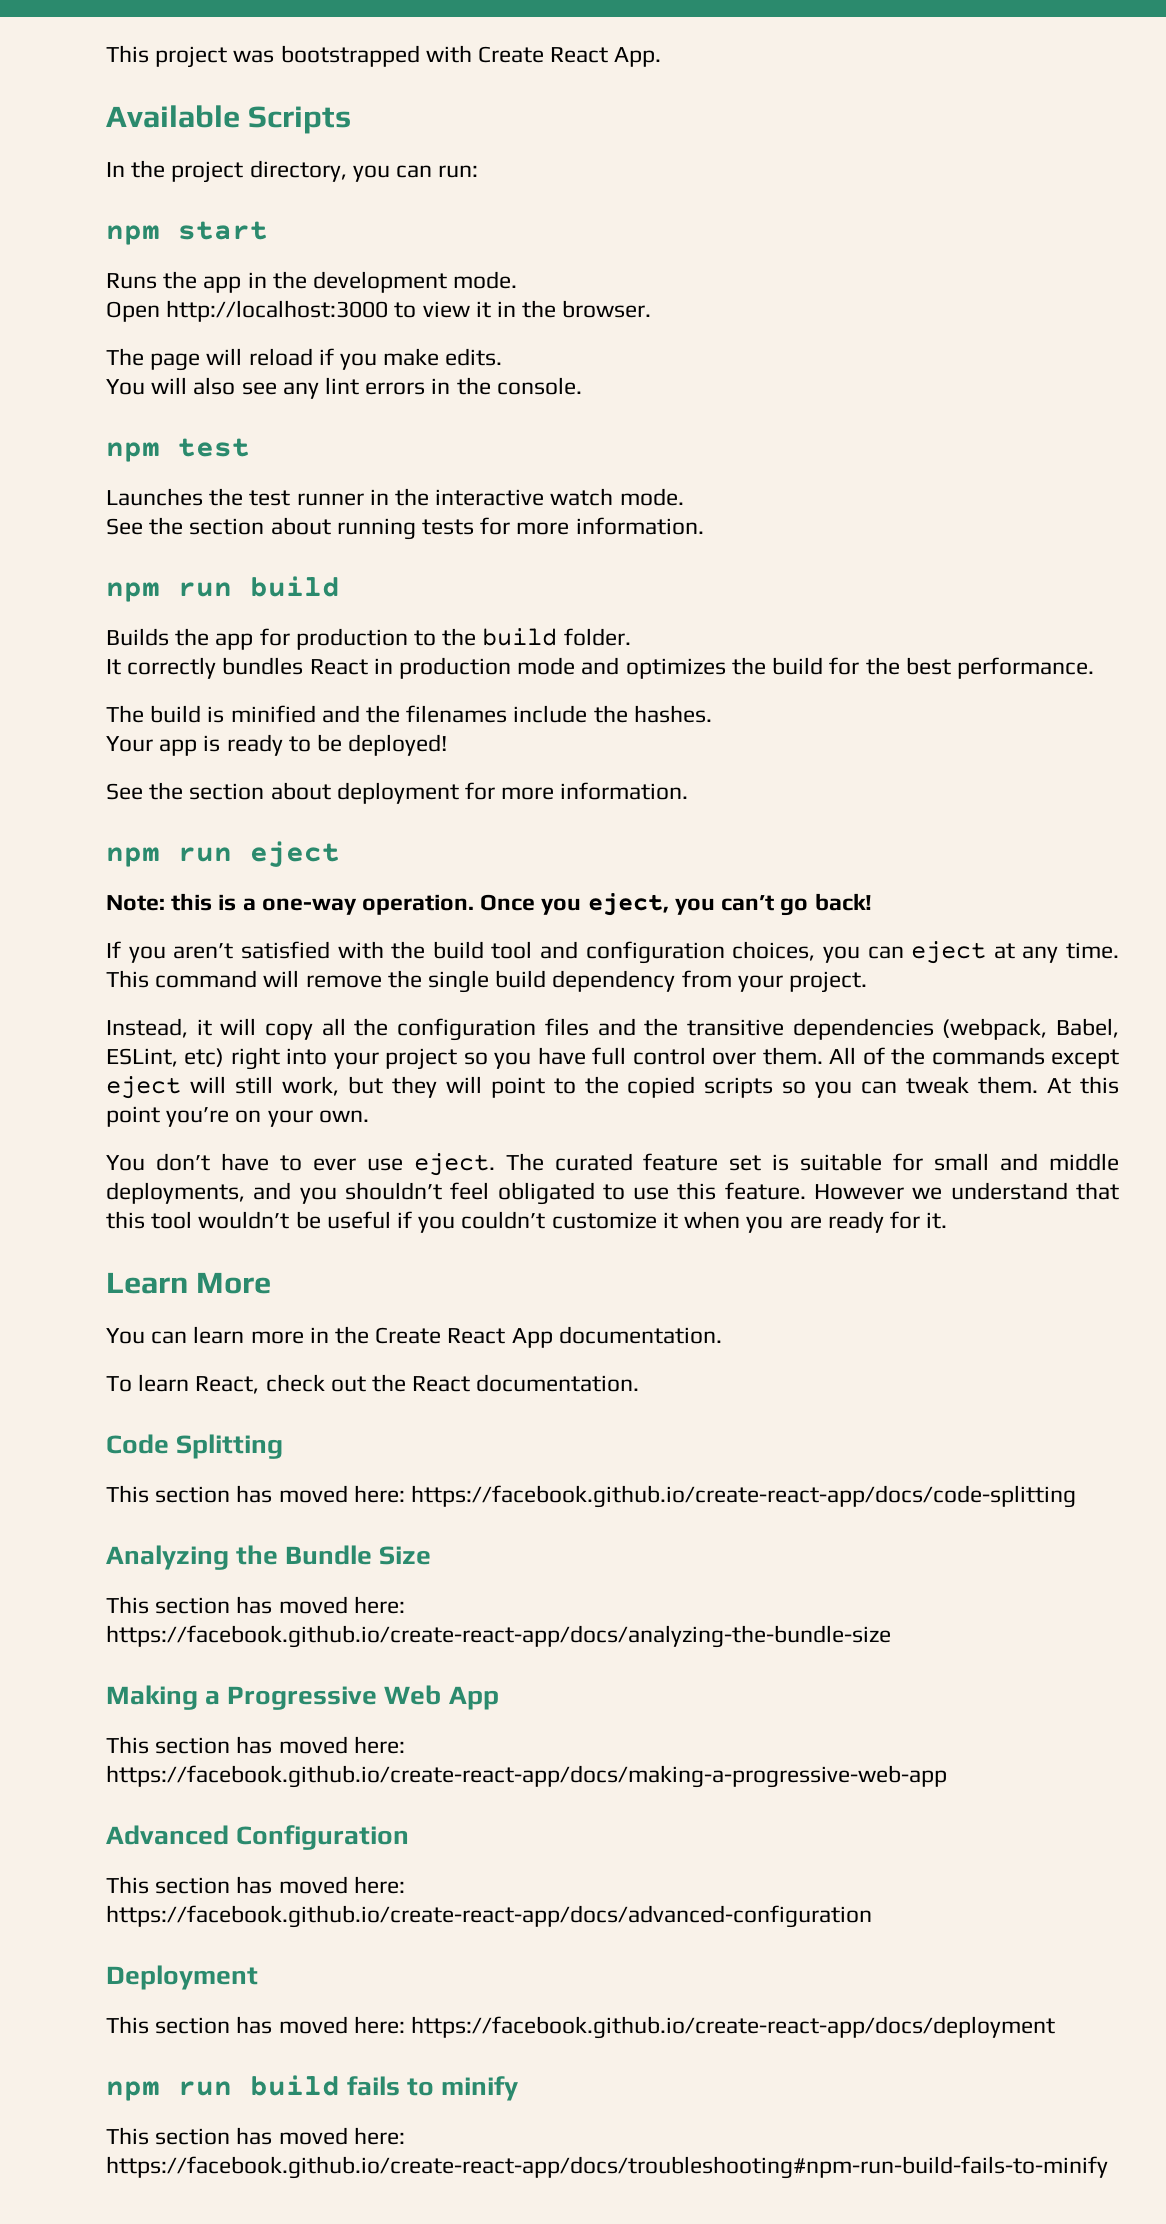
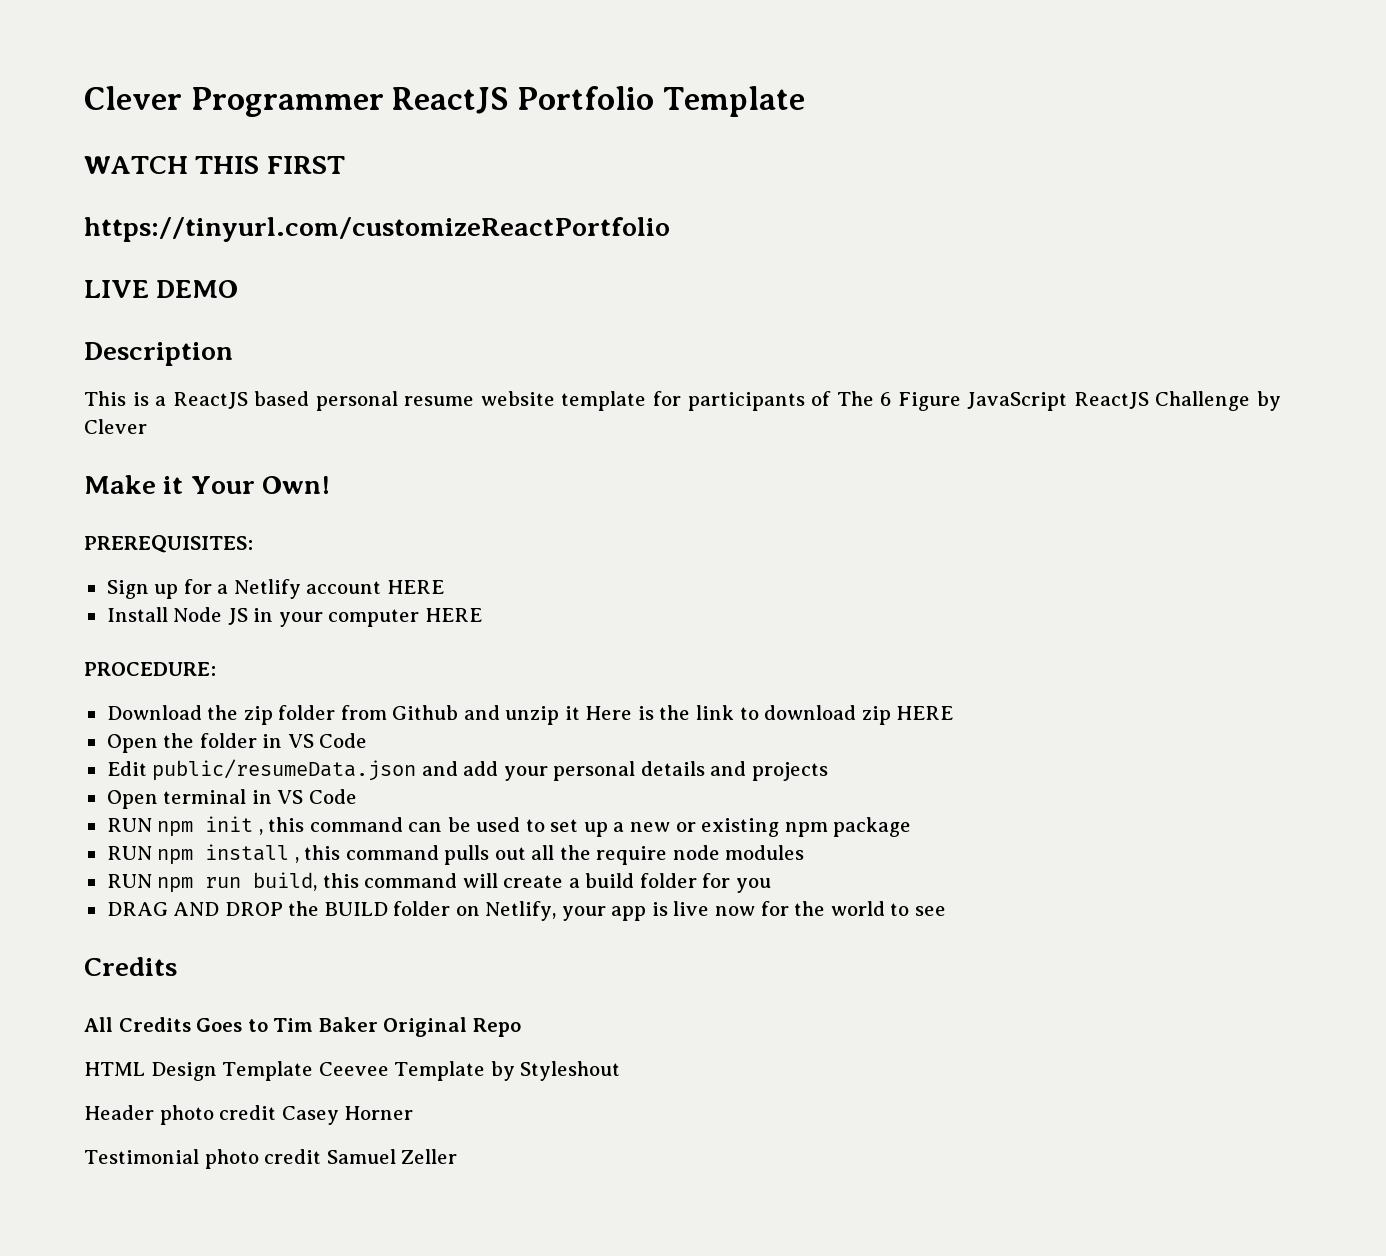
[106,45,662,68] [106,105,352,134] [106,160,479,183] [106,221,268,245] [106,271,518,293] [106,300,652,322] [106,348,503,371] [106,377,582,399] [106,438,250,462] [106,488,684,506] [106,517,704,540] [106,576,340,602] [106,628,631,650] [106,657,1094,679] [106,705,712,723] [106,734,448,756] [106,782,689,804] [106,841,340,867] [106,893,872,916] [106,941,1119,964] [106,970,868,993] [106,1018,1119,1041] [106,1047,1120,1070] [106,1076,1119,1099] [106,1106,369,1127] [106,1153,1119,1176] [106,1182,1119,1205] [106,1211,948,1233] [106,1272,272,1294] [106,1326,722,1348] [106,1374,640,1394] [106,1434,284,1459] [106,1485,1077,1508] [106,1545,432,1570] [106,1596,405,1614] [106,1625,891,1648] [106,1685,499,1710] [106,1736,405,1754] [106,1765,947,1788] [106,1825,410,1850] [106,1876,405,1894] [106,1905,872,1928] [106,1965,258,1990] [106,2016,1056,2039] [106,2075,519,2101] [106,2127,405,2145] [106,2156,1108,2179] This project was bootstrapped with Create React App. // Available Scripts // In the project directory, you can run: // npm start // Runs the app in the development mode. // Open http://localhost:3000 to view it in the browser. // The page will reload if you make edits. // You will also see any lint errors in the console. // npm test // Launches the test runner in the interactive watch mode. // See the section about running tests for more information. // npm run build // Builds the app for production to the build folder. // It correctly bundles React in production mode and optimizes the build for the best performance. // The build is minified and the filenames include the hashes. // Your app is ready to be deployed! // See the section about deployment for more information. // npm run eject // Note: this is a one-way operation. Once you eject, you can’t go back! // If you aren’t satisfied with the build tool and configuration choices, you can eject at any time. This command will remove the single build dependency from your project. // Instead, it will copy all the configuration files and the transitive dependencies (webpack, Babel, ESLint, etc) right into your project so you have full control over them. All of the commands except eject will still work, but they will point to the copied scripts so you can tweak them. At this point you’re on your own. // You don’t have to ever use eject. The curated feature set is suitable for small and middle deployments, and you shouldn’t feel obligated to use this feature. However we understand that this tool wouldn’t be useful if you couldn’t customize it when you are ready for it. // Learn More // You can learn more in the Create React App documentation. // To learn React, check out the React documentation. // Code Splitting // This section has moved here: https://facebook.github.io/create-react-app/docs/code-splitting // Analyzing the Bundle Size // This section has moved here: https://facebook.github.io/create-react-app/docs/analyzing-the-bundle-size // Making a Progressive Web App // This section has moved here: https://facebook.github.io/create-react-app/docs/making-a-progressive-web-app // Advanced Configuration // This section has moved here: https://facebook.github.io/create-react-app/docs/advanced-configuration // Deployment // This section has moved here: https://facebook.github.io/create-react-app/docs/deployment // npm run build fails to minify // This section has moved here: https://facebook.github.io/create-react-app/docs/troubleshooting#npm-run-build-fails-to-minify -> [84,86,805,117] [84,156,345,174] [84,217,670,242] [84,280,239,298] [84,342,233,366] [84,391,1281,411] [84,419,147,434] [84,475,331,494] [84,535,253,553] [106,579,444,599] [106,607,482,627] [84,662,216,676] [106,705,954,725] [106,733,368,753] [106,759,828,781] [106,789,357,809] [106,816,912,837] [106,844,805,865] [106,872,771,893] [106,901,946,921] [84,957,177,976] [84,1017,521,1037] [84,1061,621,1081] [84,1105,414,1125] [84,1149,458,1169] Clever Programmer ReactJS Portfolio Template // WATCH THIS FIRST // https://tinyurl.com/customizeReactPortfolio // LIVE DEMO // Description // This is a ReactJS based personal resume website template for participants of The 6 Figure JavaScript ReactJS Challenge by Clever // Make it Your Own! // PREREQUISITES: // Sign up for a Netlify account HERE // Install Node JS in your computer HERE // PROCEDURE: // Download the zip folder from Github and unzip it Here is the link to download zip HERE // Open the folder in VS Code // Edit public/resumeData.json and add your personal details and projects // Open terminal in VS Code // RUN npm init , this command can be used to set up a new or existing npm package // RUN npm install , this command pulls out all the require node modules // RUN npm run build, this command will create a build folder for you // DRAG AND DROP the BUILD folder on Netlify, your app is live now for the world to see // Credits // All Credits Goes to Tim Baker Original Repo // HTML Design Template Ceevee Template by Styleshout // Header photo credit Casey Horner // Testimonial photo credit Samuel Zeller

